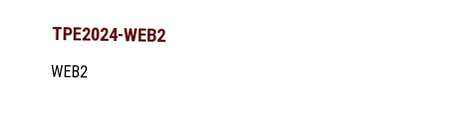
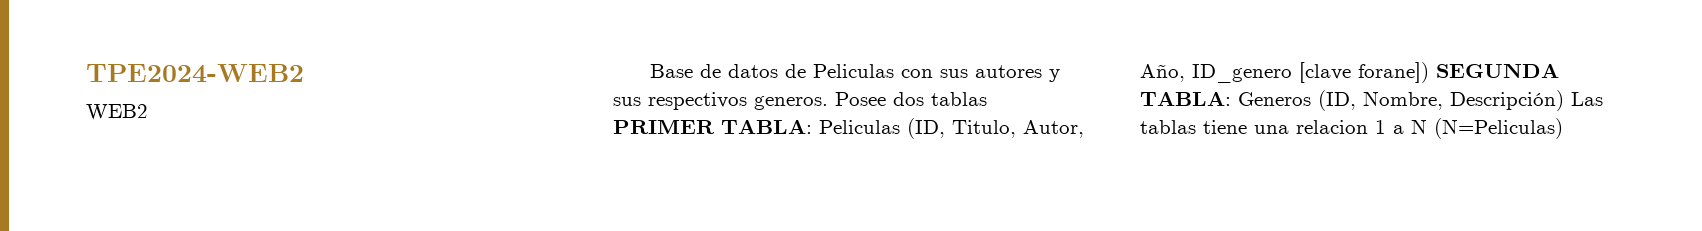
(89, 71) none -> [650,64,1061,82] [613,92,987,110] [613,118,1084,139] [1140,62,1559,83] [1140,90,1603,111] [1140,118,1563,139] // Base de datos de Peliculas con sus autores y sus respectivos generos. Posee dos tablas PRIMER TABLA: Peliculas (ID, Titulo, Autor, Año, ID_genero [clave forane]) SEGUNDA TABLA: Generos (ID, Nombre, Descripción) Las tablas tiene una relacion 1 a N (N=Peliculas)

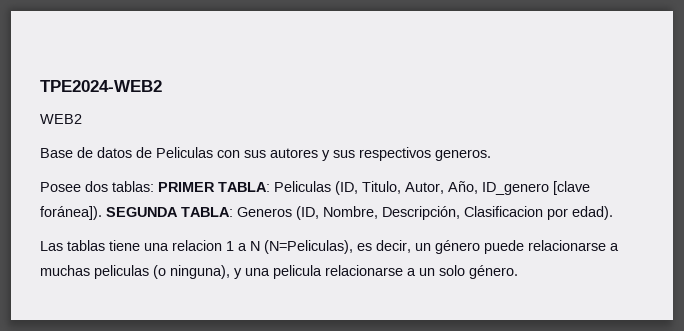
(828, 103) none -> (491, 155) //
[931,92,987,106] tablas -> [112,181,154,192] tablas:
[1358,62,1429,83] forane]) -> [40,206,102,220] foránea]).
[1450,90,1564,111] Descripción) -> [382,206,613,220] Descripción, Clasificacion por edad). //
[1434,118,1563,139] (N=Peliculas) -> [264,240,619,254] [40,265,518,279] (N=Peliculas), es decir, un género puede relacionarse a muchas peliculas (o ninguna), y una pelicula relacionarse a un solo género.

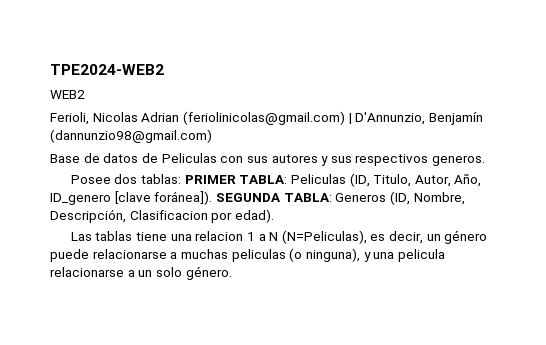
(82, 119) none -> [50,111,483,125] [50,129,212,143] // Ferioli, Nicolas Adrian (feriolinicolas@gmail.com) | D'Annunzio, Benjamín (dannunzio98@gmail.com)

